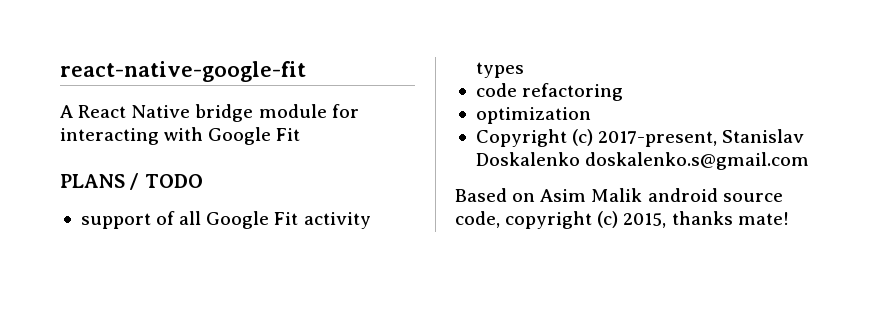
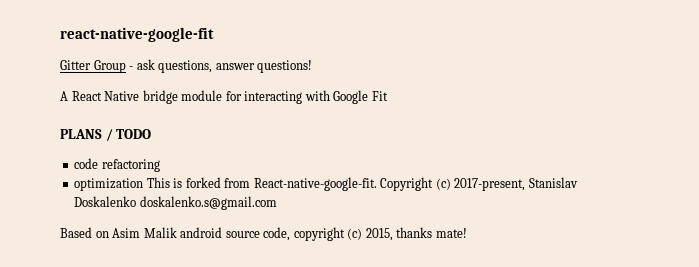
(306, 71) none -> [60,59,313,73] // Gitter Group - ask questions, answer questions!
[80,211,371,229] [475,62,524,78] [475,83,624,101] [475,107,591,124] support of all Google Fit activity types // code refactoring // optimization // -> [74,158,160,172] [74,177,377,191] code refactoring // optimization This is forked from React-native-google-fit.

